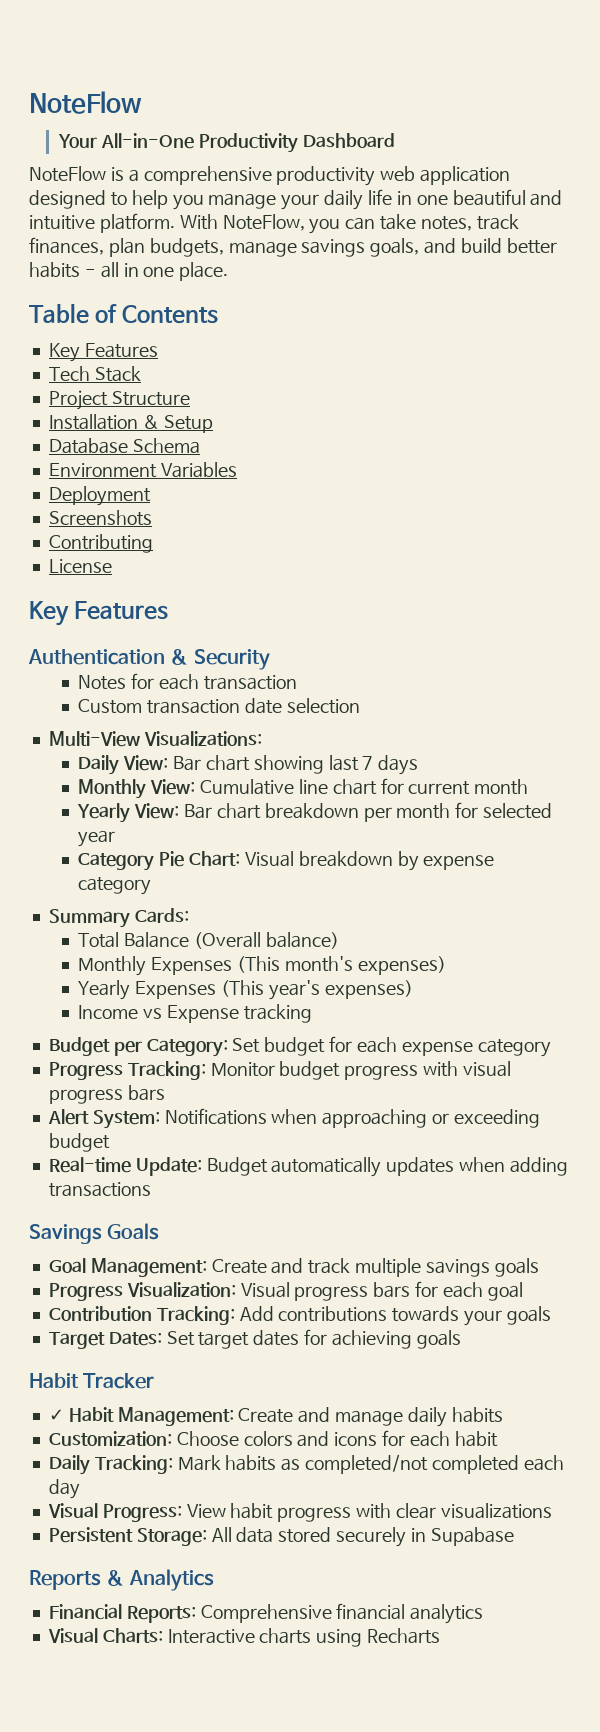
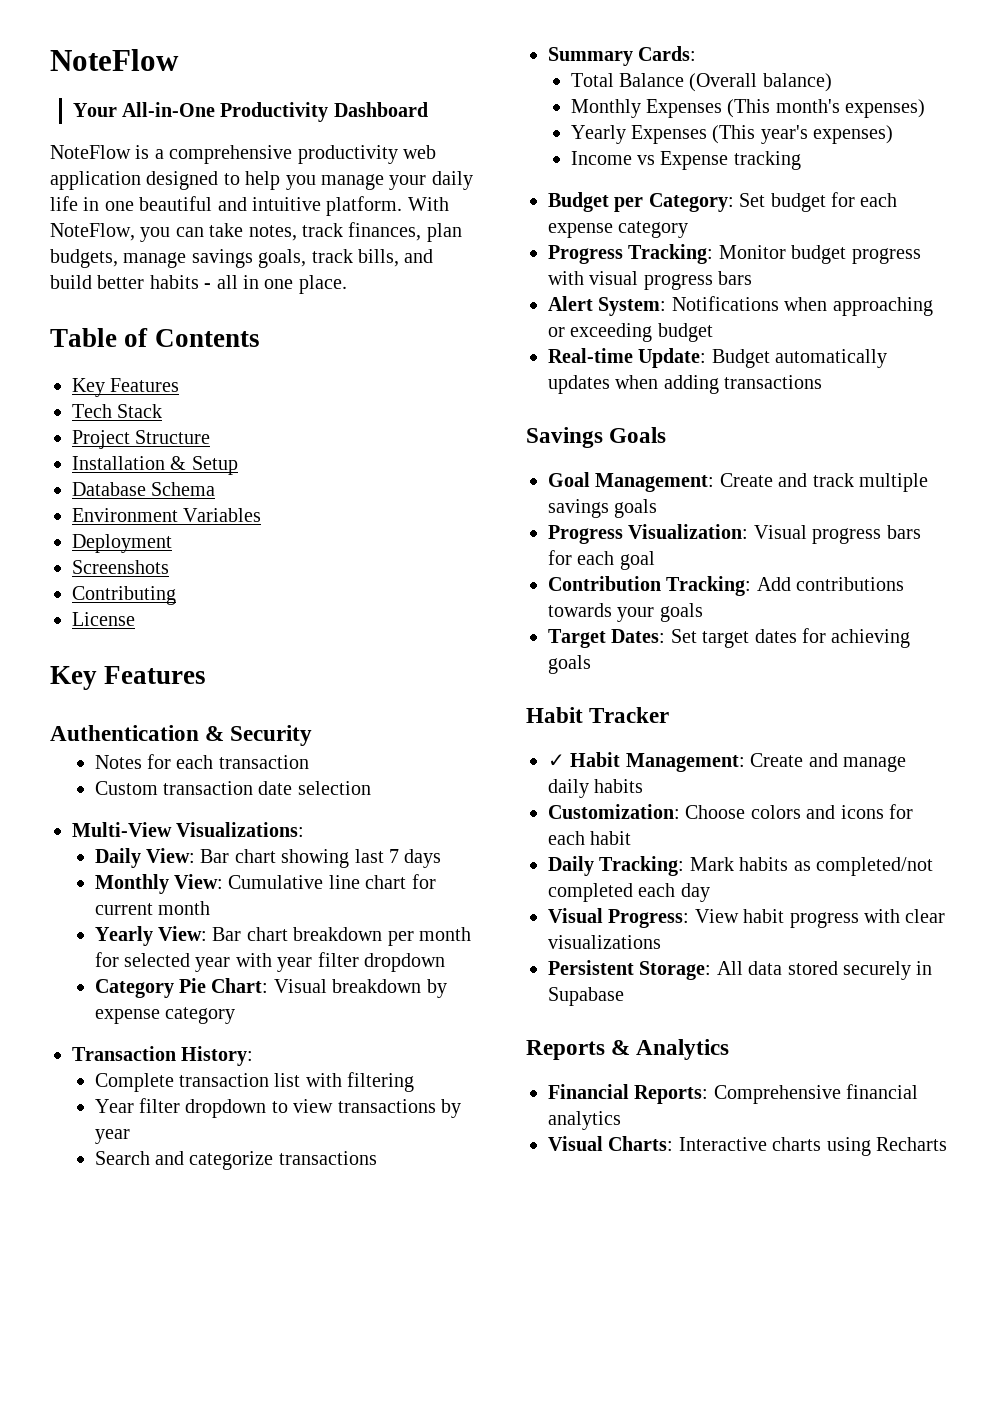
(420, 247) none -> [311,249,399,267] track bills,
(116, 838) none -> [235,952,445,972] with year filter dropdown
(152, 886) none -> [72,1046,254,1066] [94,1072,415,1092] [94,1098,461,1118] [94,1129,130,1144] [94,1151,377,1170] // Transaction History: // Complete transaction list with filtering // Year filter dropdown to view transactions by year // Search and categorize transactions

